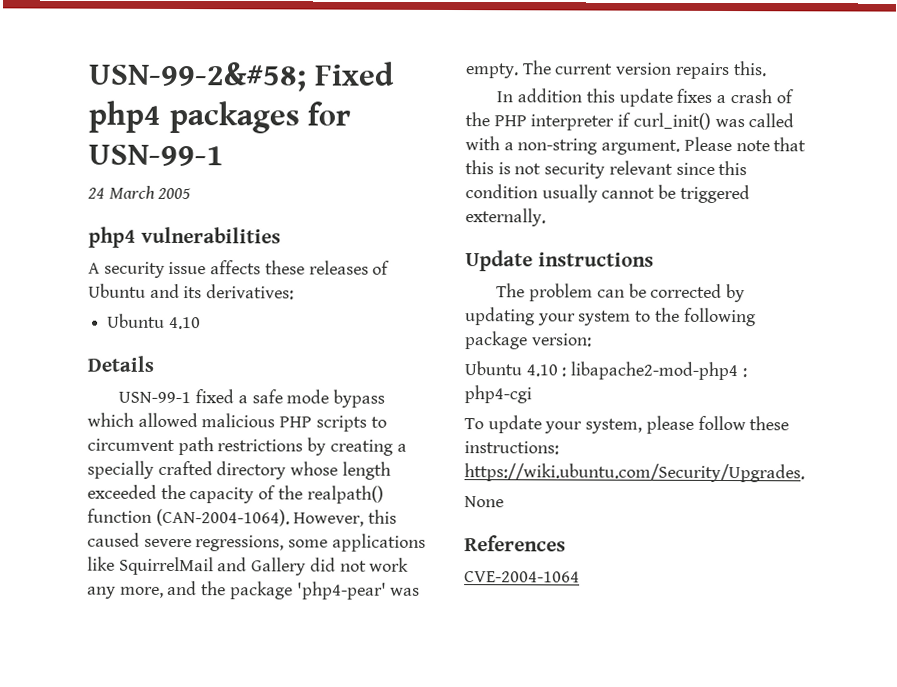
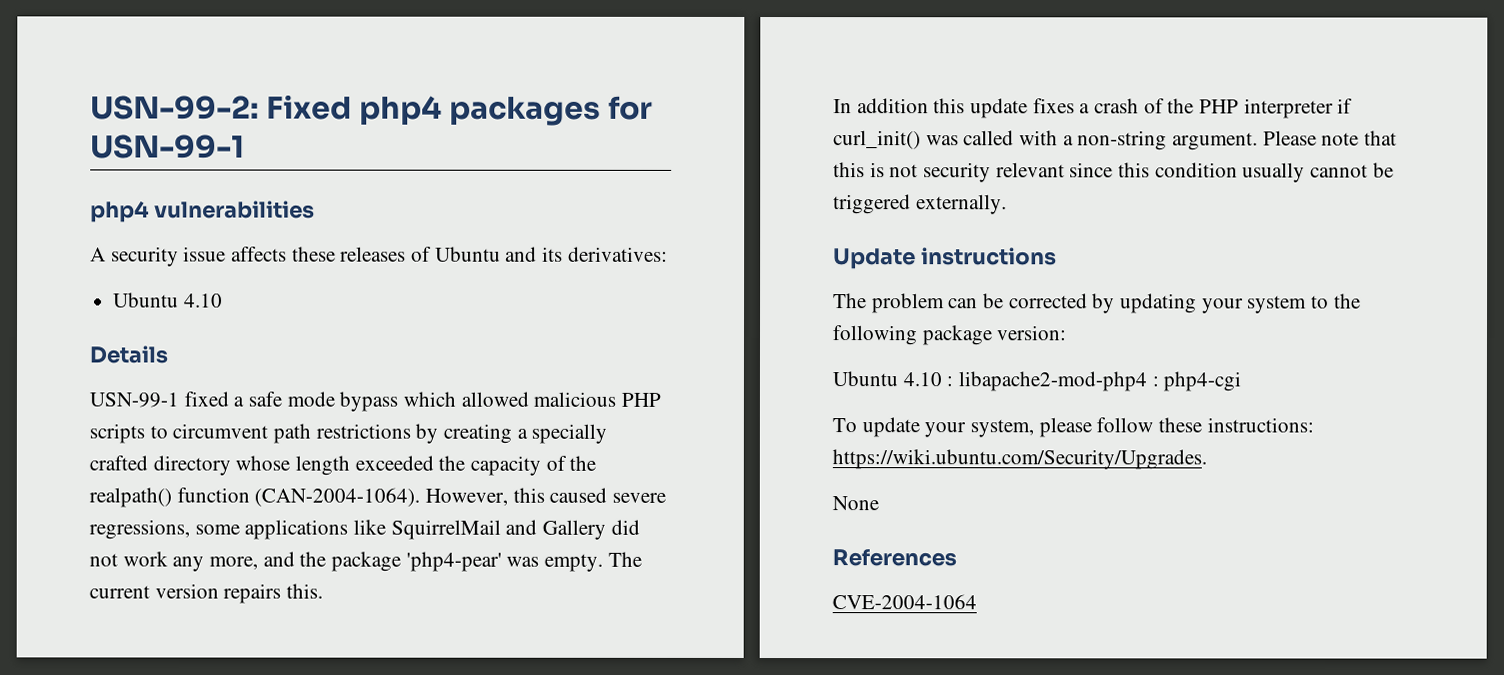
[88,61,307,92] USN-99-2&#58; -> [90,95,259,120] USN-99-2:
[87,185,192,200] // 24 March 2005 -> (245, 146) none

